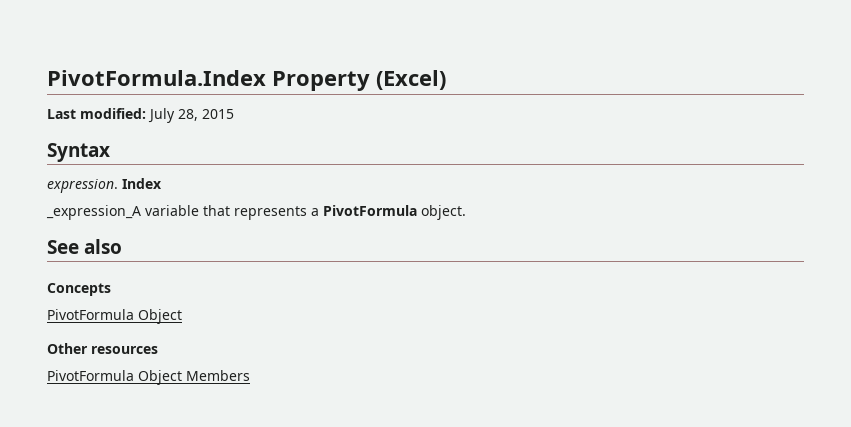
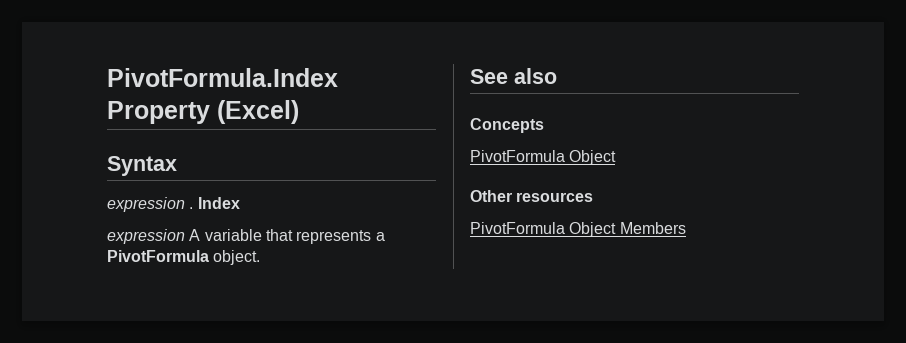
[47,108,234,123] // Last modified: July 28, 2015 -> (299, 112) none
[47,179,118,193] expression. -> [107,197,194,212] expression .
[46,205,141,220] _expression_A -> [107,229,201,244] expression A

